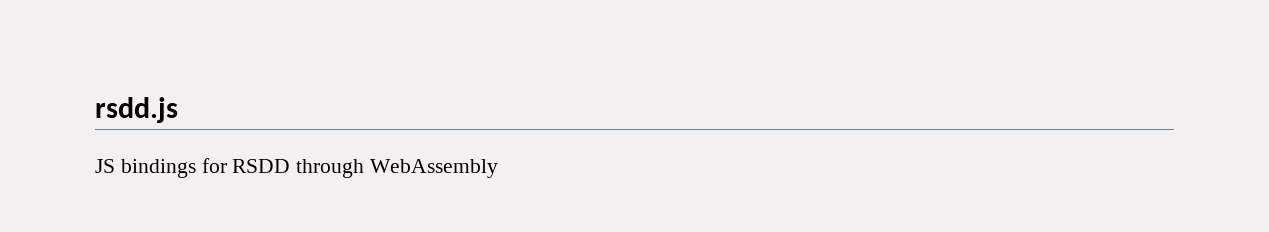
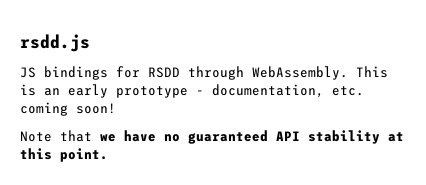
[370,159,499,178] WebAssembly -> [252,66,388,80] [20,84,364,98] [20,102,116,116] [20,130,404,144] [20,148,108,162] WebAssembly. This is an early prototype - documentation, etc. coming soon! // Note that we have no guaranteed API stability at this point.

